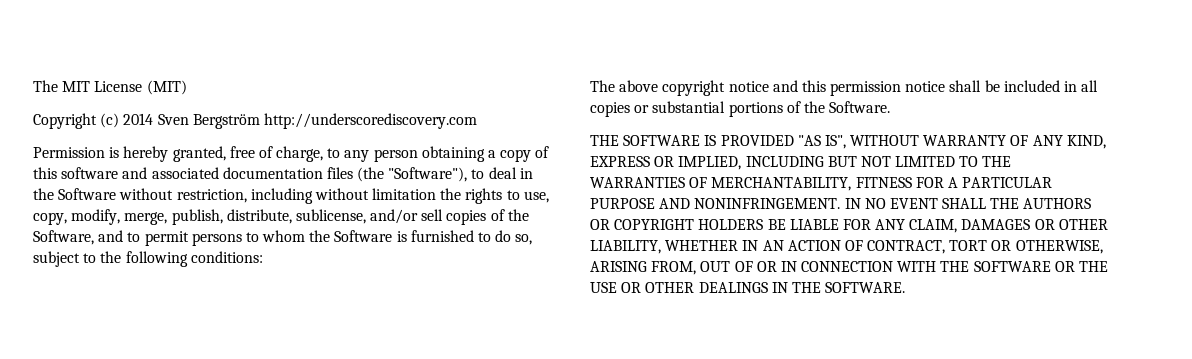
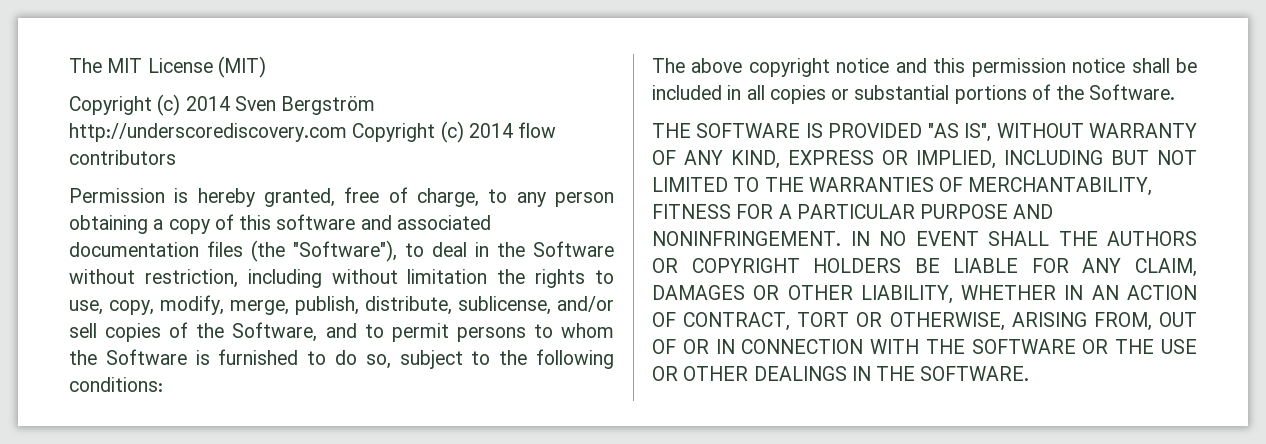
(477, 121) none -> [352,121,557,143] [69,150,176,165] Copyright (c) 2014 flow contributors

